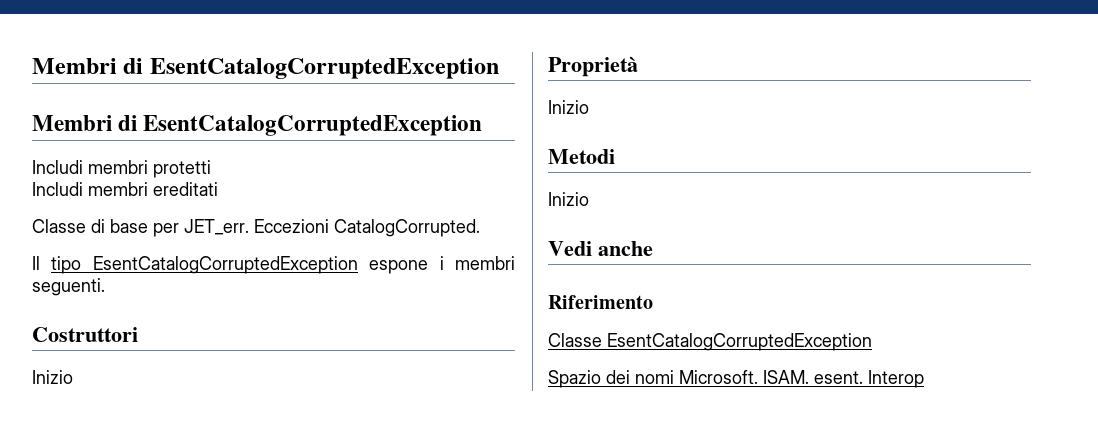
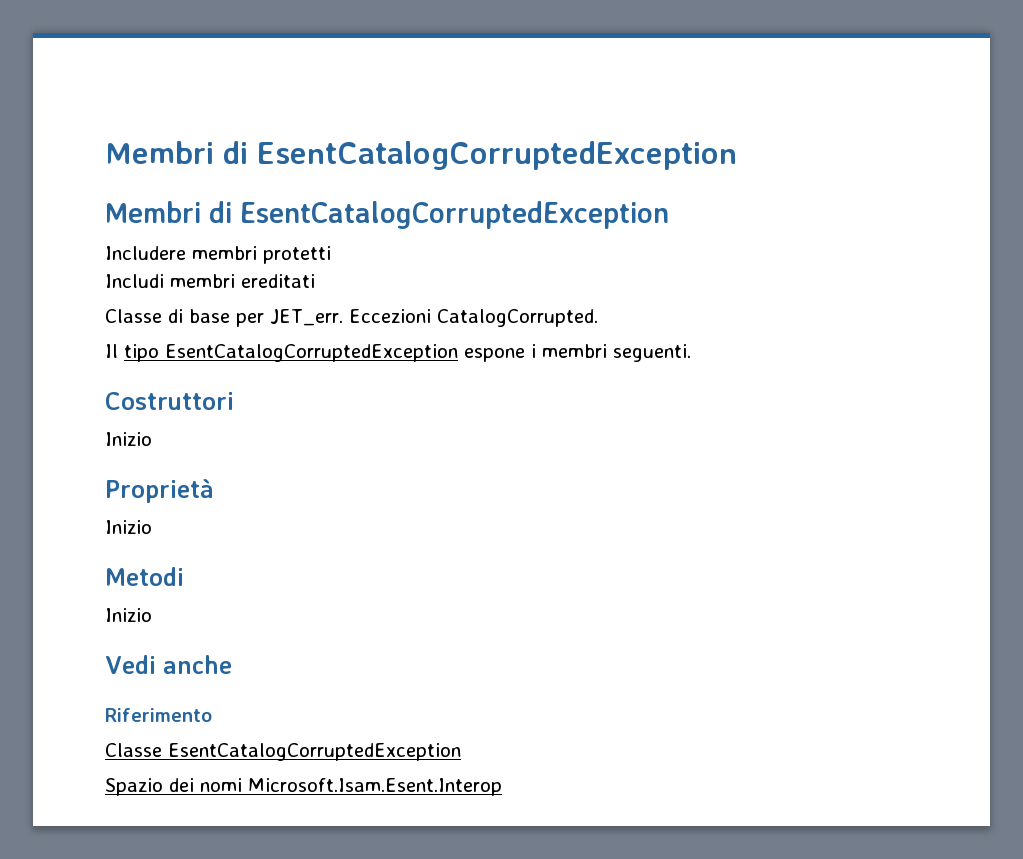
[32,160,83,174] Includi -> [105,246,186,260] Includere
[679,370,924,388] Microsoft. ISAM. esent. Interop -> [248,778,502,796] Microsoft.Isam.Esent.Interop

